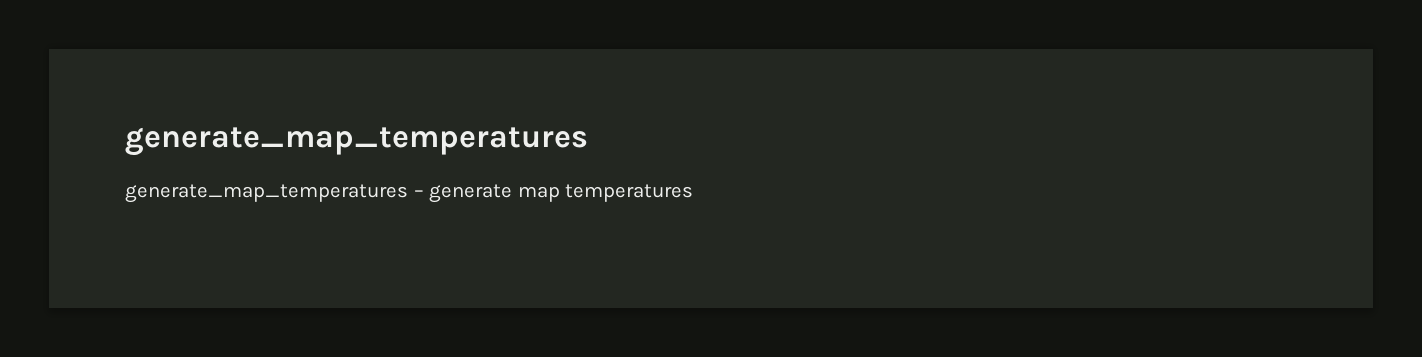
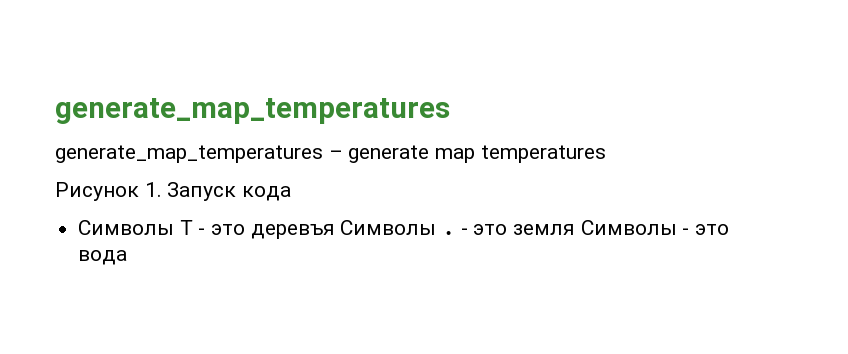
(694, 193) none -> [55,182,292,201] [78,220,730,239] [78,250,128,265] // Рисунок 1. Запуск кода // Символы T - это деревъя Символы . - это земля Символы - это вода

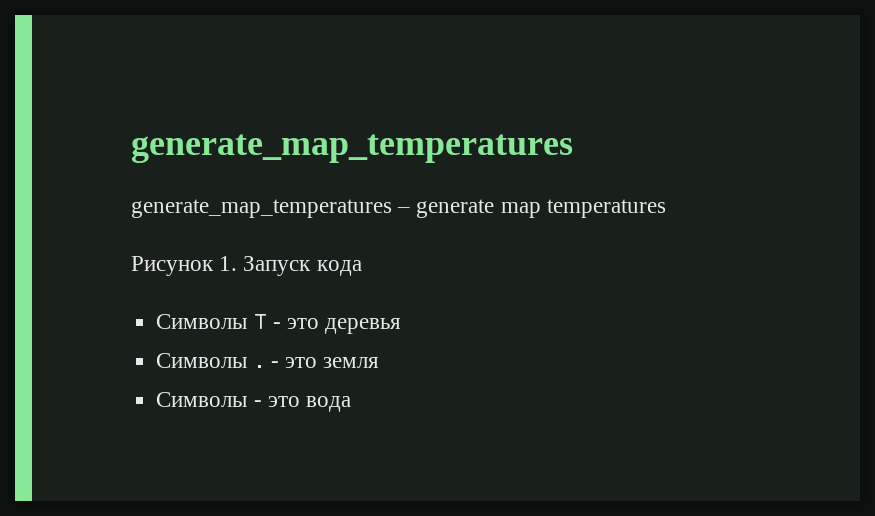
[250,224,335,239] деревъя -> [325,318,402,334] деревья //
(576, 229) none -> (380, 362) //

